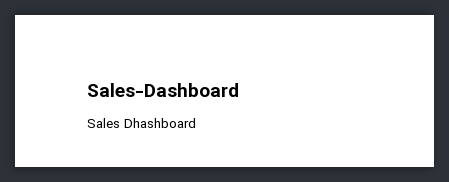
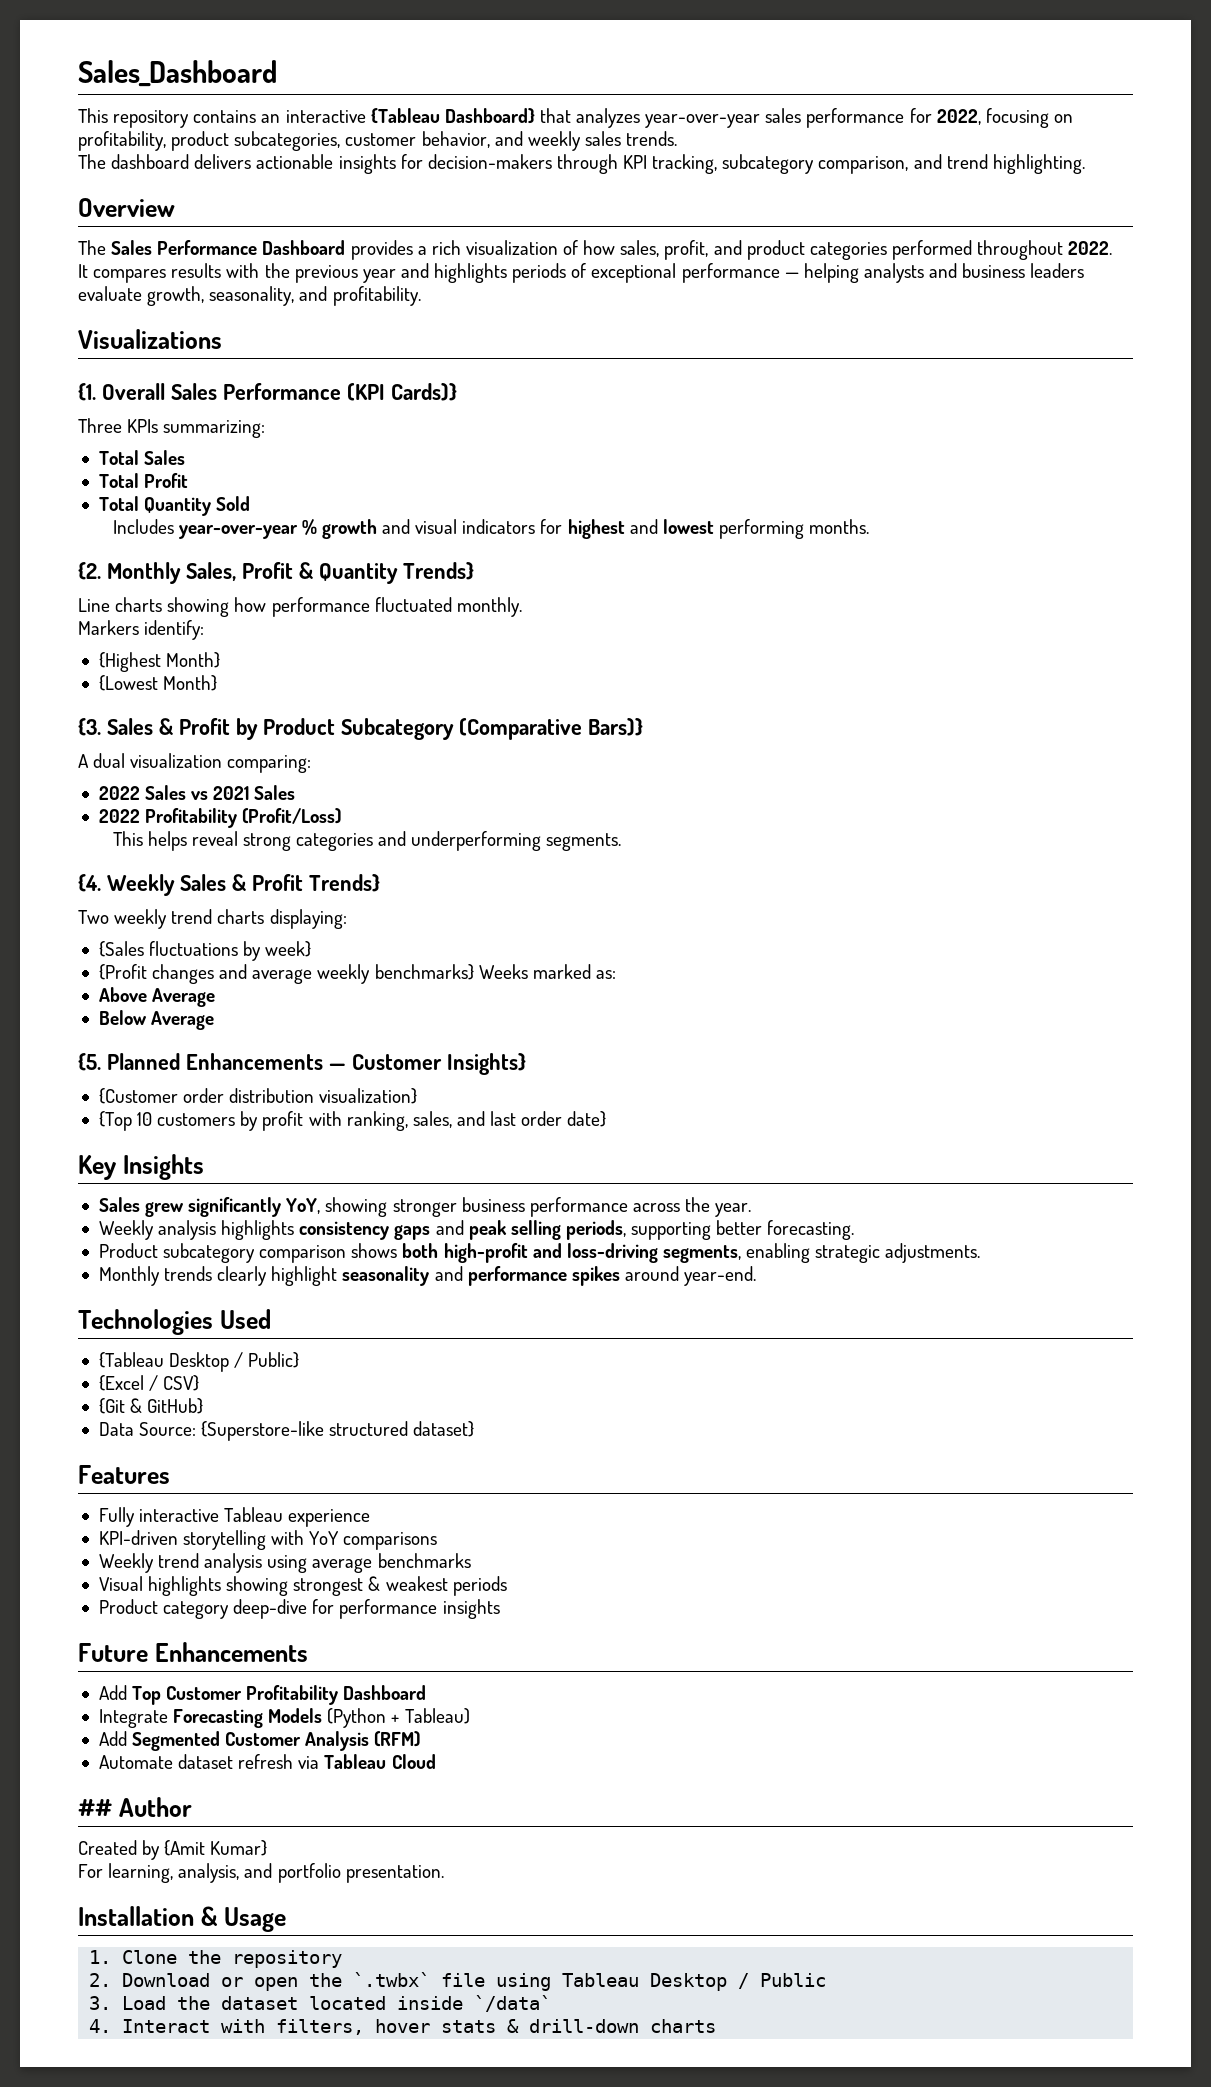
[87,83,239,97] [87,118,196,128] Sales-Dashboard // Sales Dhashboard -> [78,60,277,87] [78,108,1073,128] [78,131,678,151] [78,154,1085,174] [78,198,175,217] [78,240,1113,260] [78,263,1085,283] [78,286,421,306] [78,329,222,349] [78,383,457,401] [78,418,266,438] [98,450,186,465] [98,473,189,488] [98,496,251,516] [112,519,870,539] [78,562,474,584] [78,597,522,617] [78,620,205,640] [98,652,221,672] [98,675,218,691] [78,718,643,740] [78,753,312,773] [98,785,296,800] [98,808,342,828] [112,831,622,851] [78,874,380,896] [78,909,347,929] [98,941,312,961] [98,964,616,984] [98,987,216,1007] [98,1010,215,1030] [78,1053,526,1075] [98,1088,418,1104] [98,1111,607,1131] [78,1154,204,1180] [98,1197,752,1217] [98,1220,855,1240] [98,1243,981,1263] [98,1266,757,1286] [78,1309,271,1335] [98,1352,300,1372] [98,1375,200,1391] [98,1398,204,1414] [98,1421,475,1441] [78,1465,170,1484] [98,1507,371,1527] [98,1530,438,1550] [98,1553,471,1573] [98,1576,507,1596] [98,1599,500,1619] [78,1642,308,1662] [98,1685,427,1705] [98,1708,470,1728] [98,1731,421,1751] [98,1754,436,1769] [78,1797,192,1817] [78,1840,268,1860] [78,1863,444,1883] [78,1906,286,1932] [89,1950,343,1968] [89,1972,827,1991] [89,1995,552,2012] [89,2019,717,2035] Sales_Dashboard // This repository contains an interactive {Tableau Dashboard} that analyzes year-over-year sales performance for 2022, focusing on profitability, product subcategories, customer behavior, and weekly sales trends. // The dashboard delivers actionable insights for decision-makers through KPI tracking, subcategory comparison, and trend highlighting. // Overview // The Sales Performance Dashboard provides a rich visualization of how sales, profit, and product categories performed throughout 2022. // It compares results with the previous year and highlights periods of exceptional performance — helping analysts and business leaders evaluate growth, seasonality, and profitability. // Visualizations // {1. Overall Sales Performance (KPI Cards)} // Three KPIs summarizing: // Total Sales // Total Profit // Total Quantity Sold // Includes year-over-year % growth and visual indicators for highest and lowest performing months. // {2. Monthly Sales, Profit & Quantity Trends} // Line charts showing how performance fluctuated monthly. // Markers identify: // {Highest Month} // {Lowest Month} // {3. Sales & Profit by Product Subcategory (Comparative Bars)} // A dual visualization comparing: // 2022 Sales vs 2021 Sales // 2022 Profitability (Profit/Loss) // This helps reveal strong categories and underperforming segments. // {4. Weekly Sales & Profit Trends} // Two weekly trend charts displaying: // {Sales fluctuations by week} // {Profit changes and average weekly benchmarks} Weeks marked as: // Above Average // Below Average // {5. Planned Enhancements — Customer Insights} // {Customer order distribution visualization} // {Top 10 customers by profit with ranking, sales, and last order date} // Key Insights // Sales grew significantly YoY, showing stronger business performance across the year. // Weekly analysis highlights consistency gaps and peak selling periods, supporting better forecasting. // Product subcategory comparison shows both high-profit and loss-driving segments, enabling strategic adjustments. // Monthly trends clearly highlight seasonality and performance spikes around year-end. // Technologies Used // {Tableau Desktop / Public} // {Excel / CSV} // {Git & GitHub} // Data Source: {Superstore-like structured dataset} // Features // Fully interactive Tableau experience // KPI-driven storytelling with YoY comparisons // Weekly trend analysis using average benchmarks // Visual highlights showing strongest & weakest periods // Product category deep-dive for performance insights // Future Enhancements // Add Top Customer Profitability Dashboard // Integrate Forecasting Models (Python + Tableau) // Add Segmented Customer Analysis (RFM) // Automate dataset refresh via Tableau Cloud // ## Author // Created by {Amit Kumar} // For learning, analysis, and portfolio presentation. // Installation & Usage // 1. Clone the repository // 2. Download or open the `.twbx` file using Tableau Desktop / Public // 3. Load the dataset located inside `/data` // 4. Interact with filters, hover stats & drill-down charts

